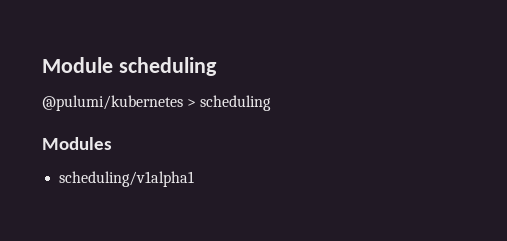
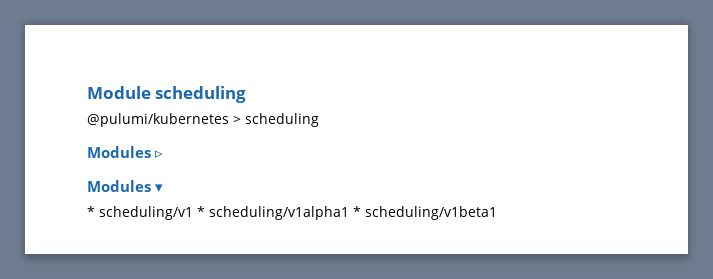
[59,171,195,187] // scheduling/v1alpha1 -> [155,150,164,158] [87,180,164,192] [87,206,497,220] ▹ // Modules ▾ // * scheduling/v1 * scheduling/v1alpha1 * scheduling/v1beta1

